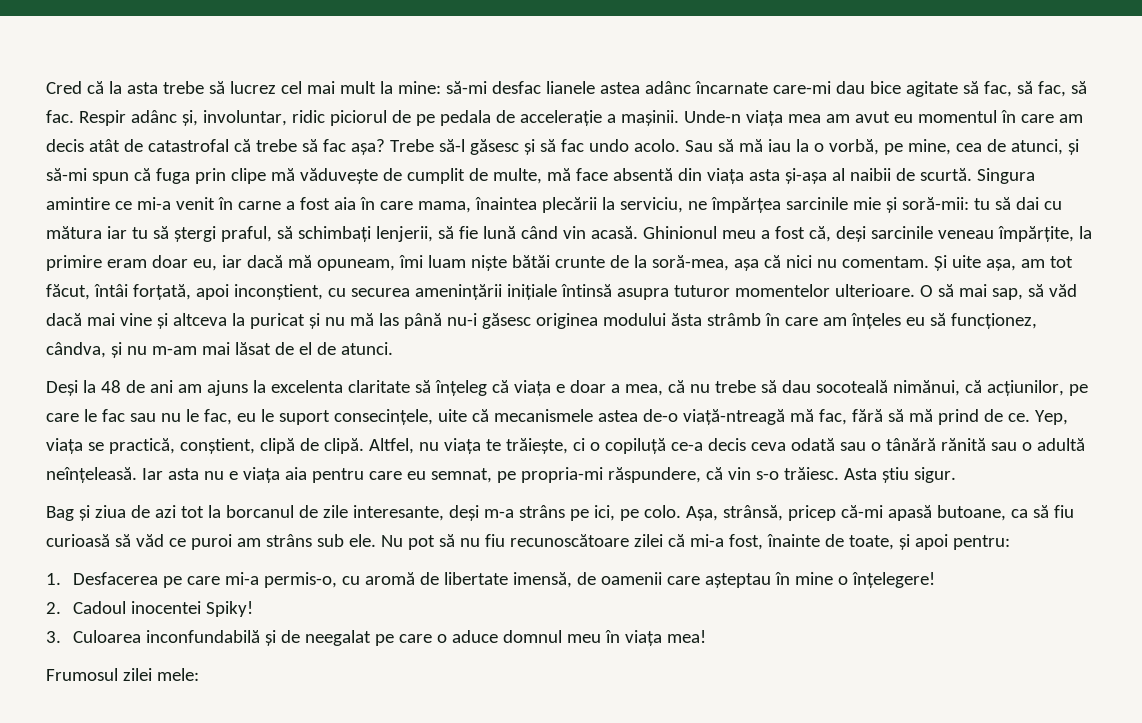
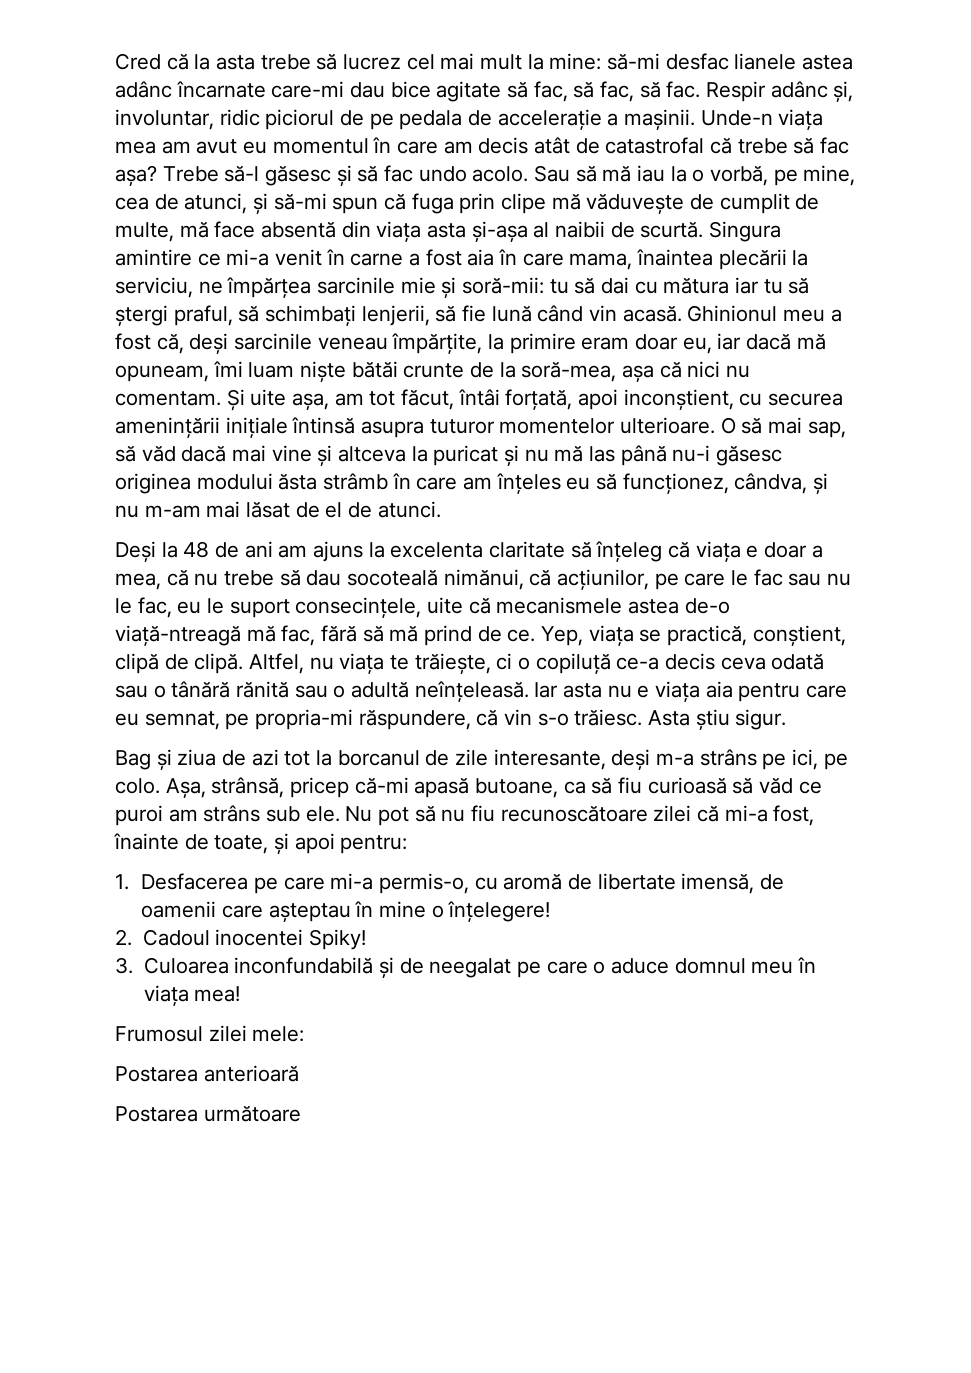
(199, 674) none -> [115,1065,299,1082] [115,1106,301,1122] // Postarea anterioară // Postarea următoare

